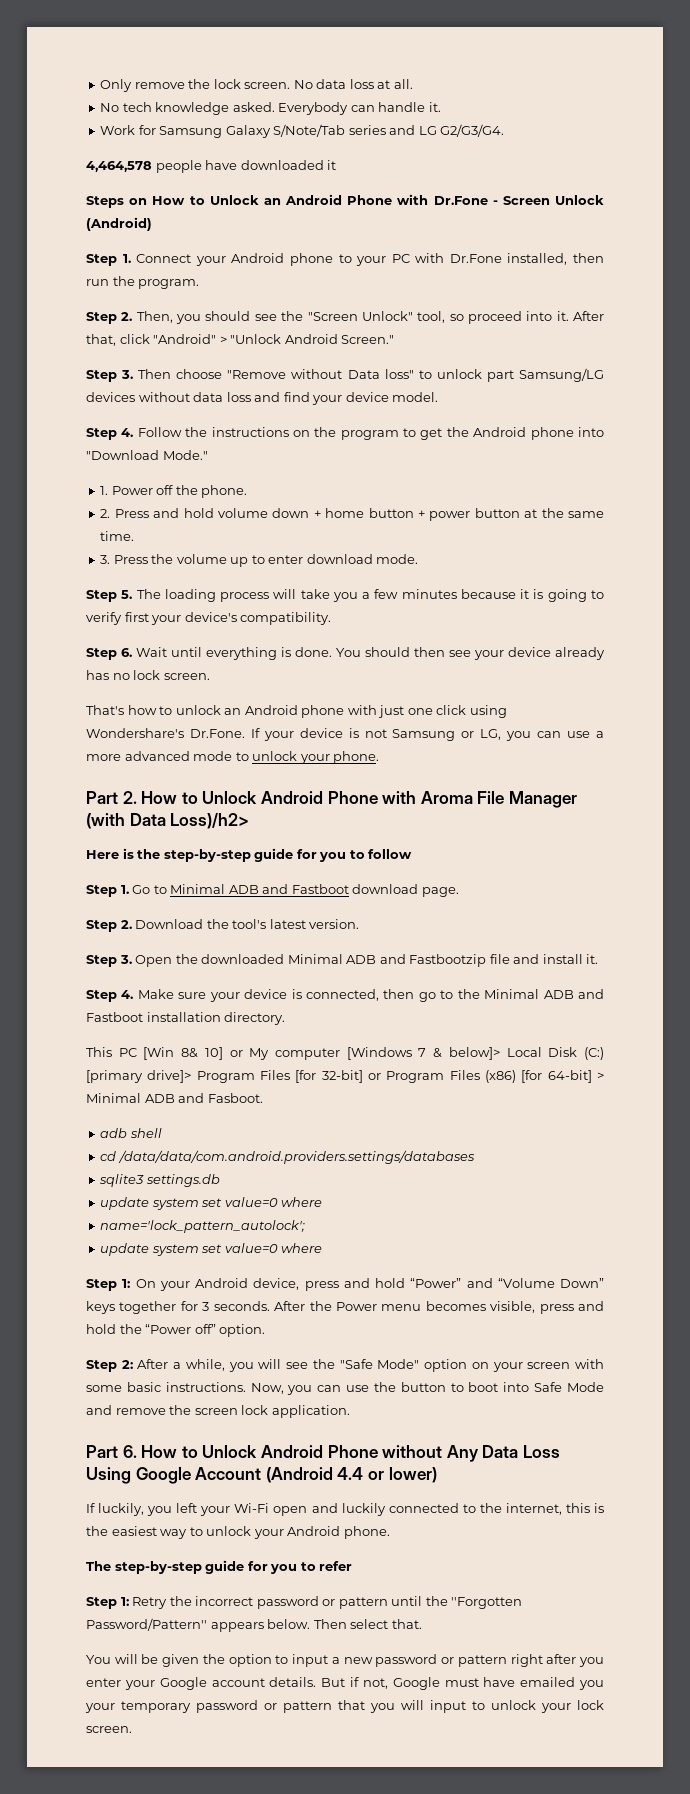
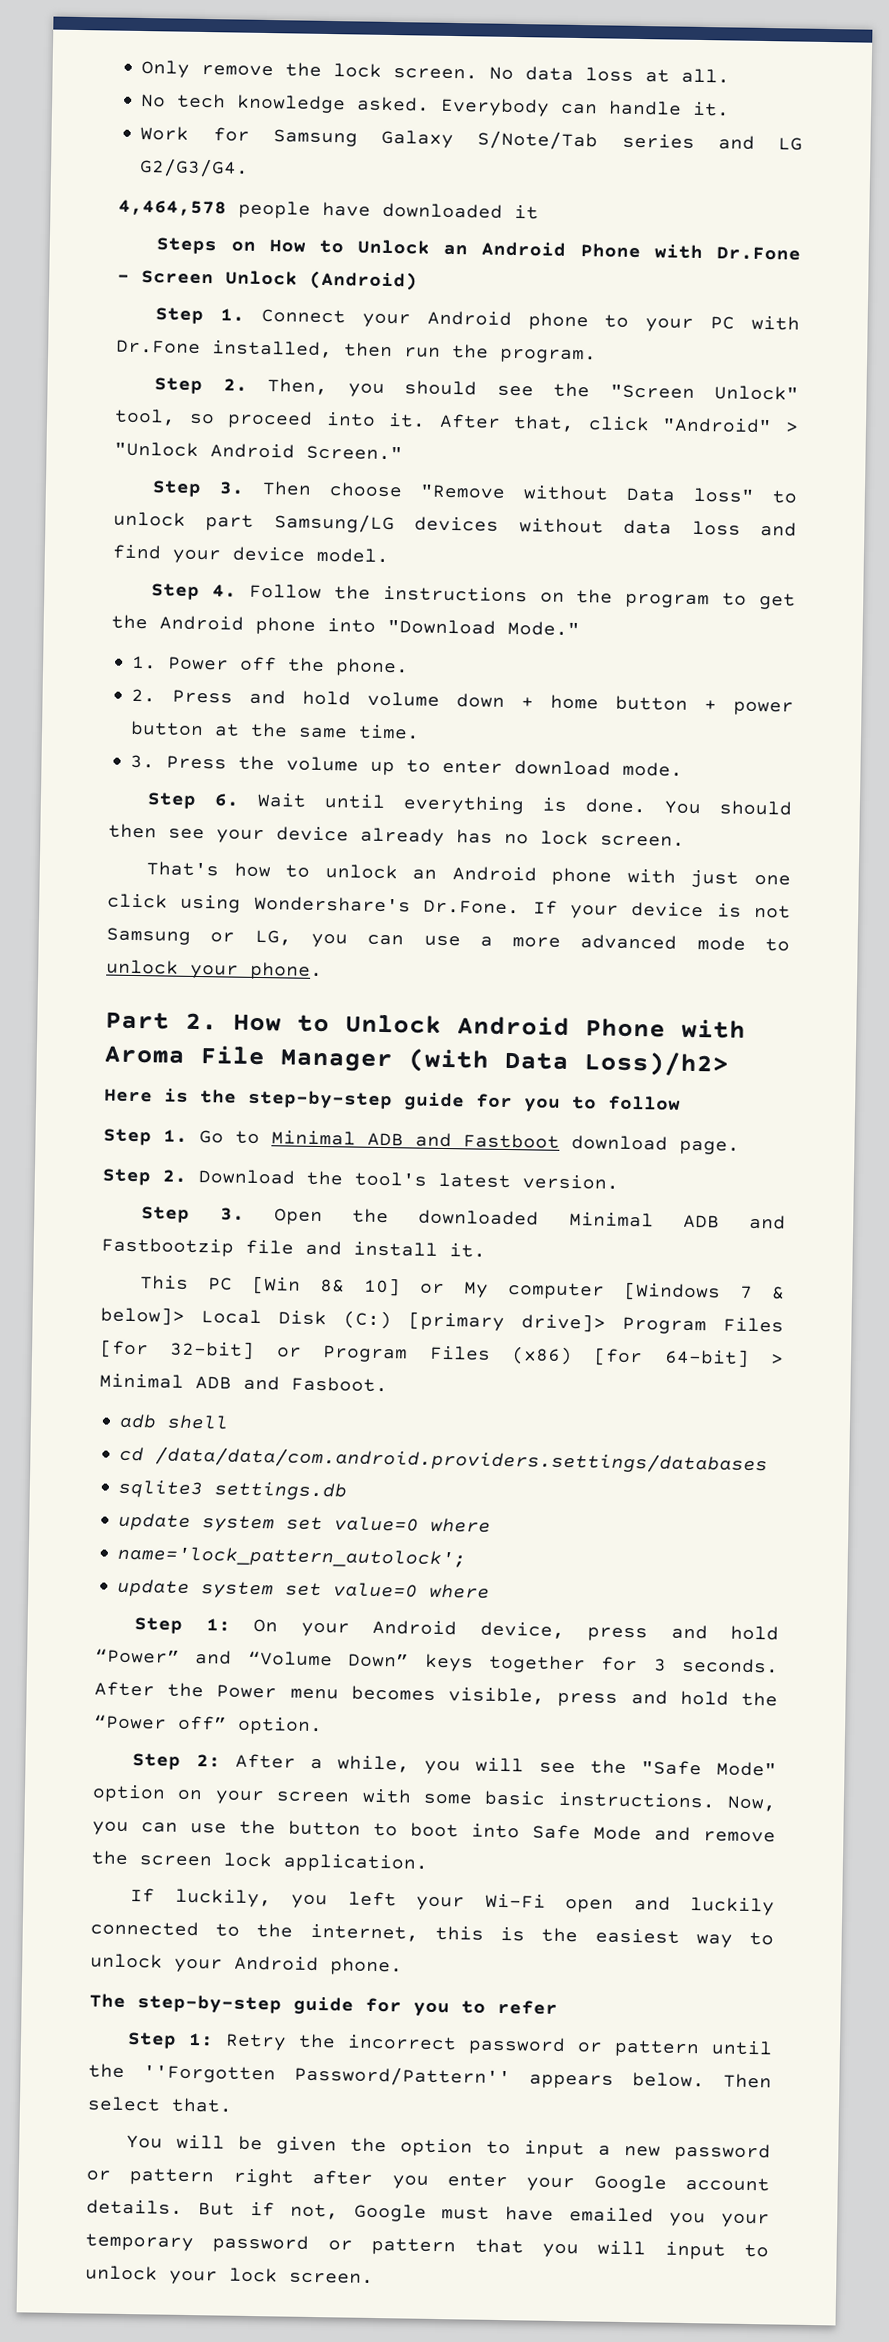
[86,589,604,602] [86,612,332,625] // Step 5. The loading process will take you a few minutes because it is going to verify first your device's compatibility. -> (684, 769) none
[86,989,605,1002] [86,1012,286,1025] // Step 4. Make sure your device is connected, then go to the Minimal ADB and Fastboot installation directory. -> (486, 1250) none
[86,1445,560,1462] [86,1467,437,1484] // Part 6. How to Unlock Android Phone without Any Data Loss Using Google Account (Android 4.4 or lower) -> (429, 1863) none

